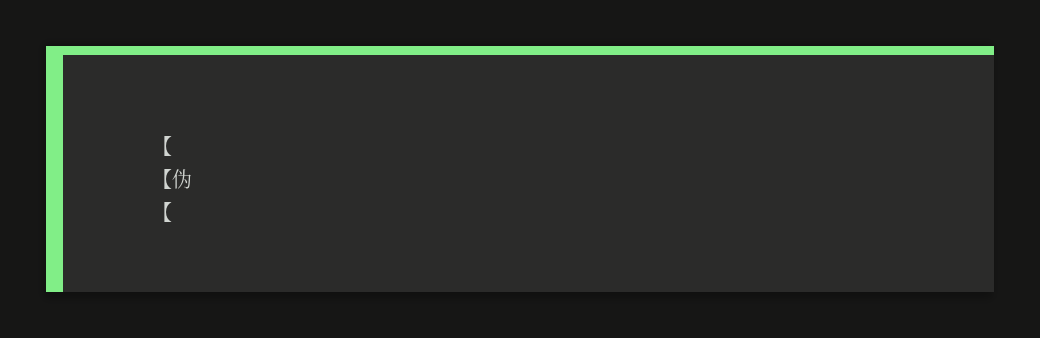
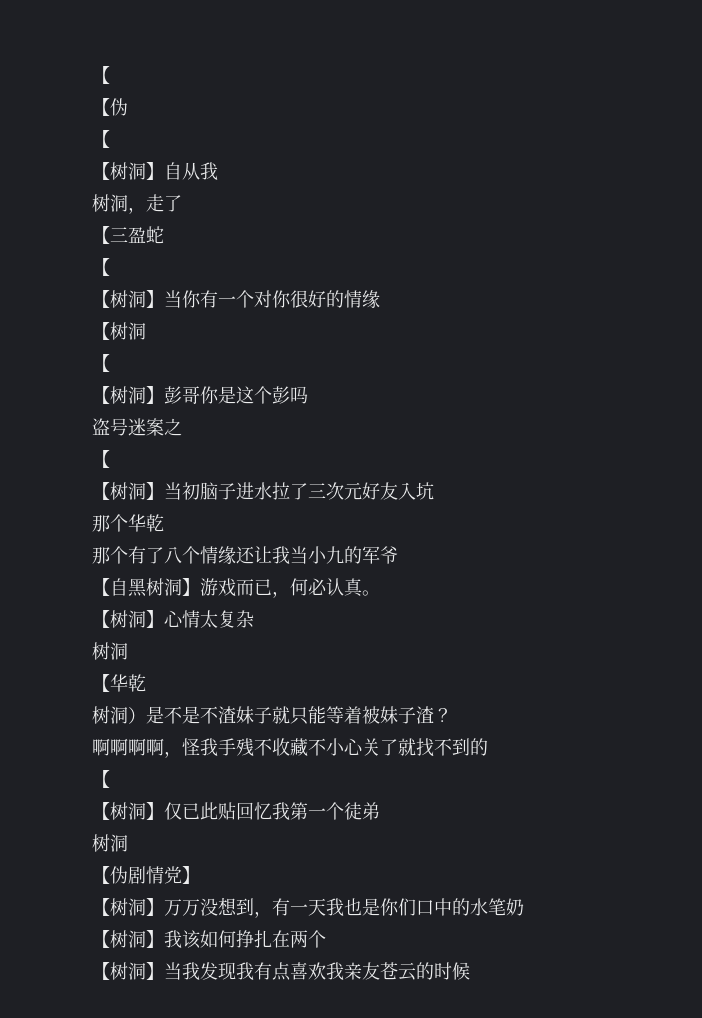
(172, 212) none -> [92,162,218,180] [92,194,182,214] [92,226,164,244] [92,258,110,276] [92,290,380,308] [92,322,146,340] [92,354,110,372] [92,386,308,404] [92,418,182,436] [92,450,110,468] [92,482,434,500] [92,514,164,532] [92,546,398,564] [92,578,380,598] [92,610,254,628] [92,642,128,660] [92,674,146,692] [92,706,452,725] [92,738,488,758] [92,770,110,788] [92,802,380,820] [92,834,128,852] [92,866,200,884] [92,897,524,918] [92,930,326,949] [92,962,470,981] // 【树洞】自从我 // 树洞，走了 // 【三盈蛇 // 【 // 【树洞】当你有一个对你很好的情缘 // 【树洞 // 【 // 【树洞】彭哥你是这个彭吗 // 盗号迷案之 // 【 // 【树洞】当初脑子进水拉了三次元好友入坑 // 那个华乾 // 那个有了八个情缘还让我当小九的军爷 // 【自黑树洞】游戏而已，何必认真。 // 【树洞】心情太复杂 // 树洞 // 【华乾 // 树洞）是不是不渣妹子就只能等着被妹子渣？ // 啊啊啊啊，怪我手残不收藏不小心关了就找不到的 // 【 // 【树洞】仅已此贴回忆我第一个徒弟 // 树洞 // 【伪剧情党】 // 【树洞】万万没想到，有一天我也是你们口中的水笔奶 // 【树洞】我该如何挣扎在两个 // 【树洞】当我发现我有点喜欢我亲友苍云的时候

